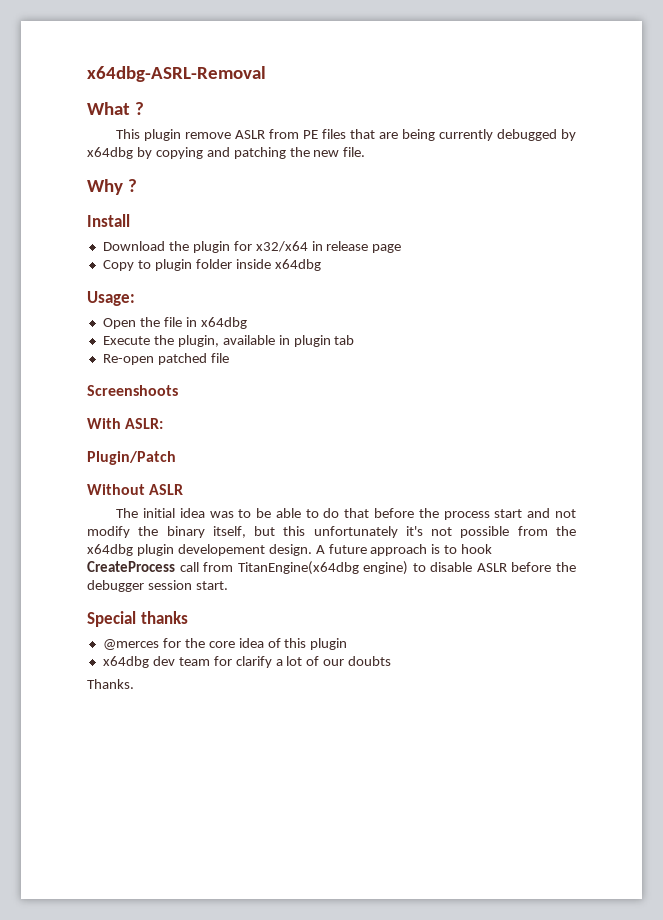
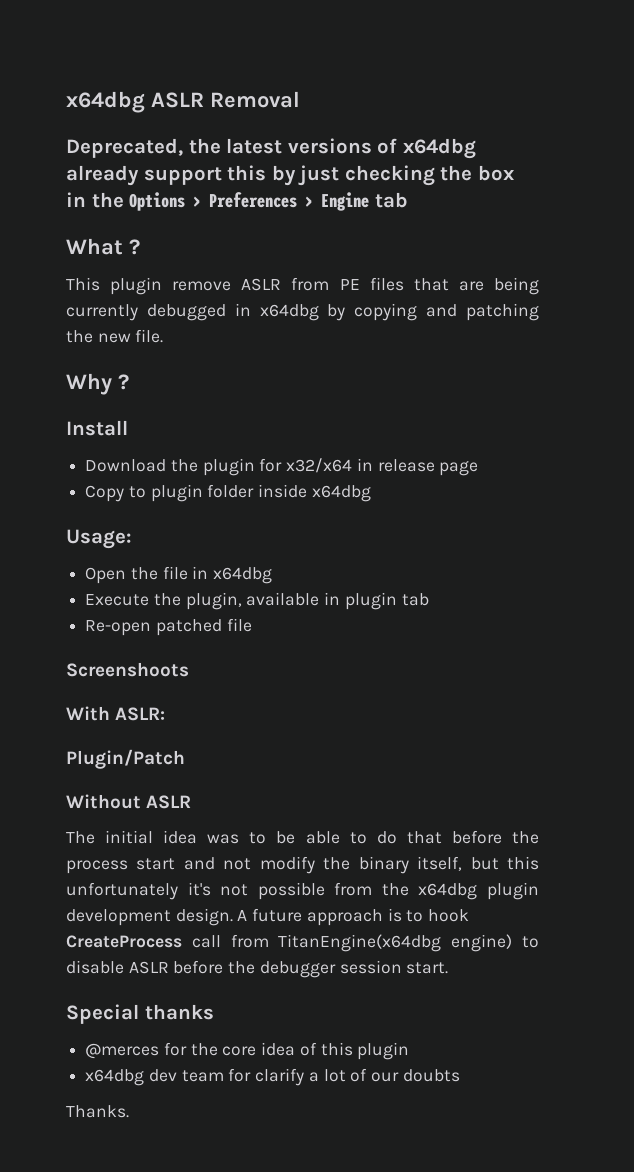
[87,66,266,82] x64dbg-ASRL-Removal -> [66,91,300,113] [66,138,476,159] [66,165,514,186] [66,192,408,211] x64dbg ASLR Removal // Deprecated, the latest versions of x64dbg already support this by just checking the box in the Options > Preferences > Engine tab
[560,129,576,141] by -> [234,303,251,316] in
[177,544,265,556] developement -> [66,909,171,926] development

